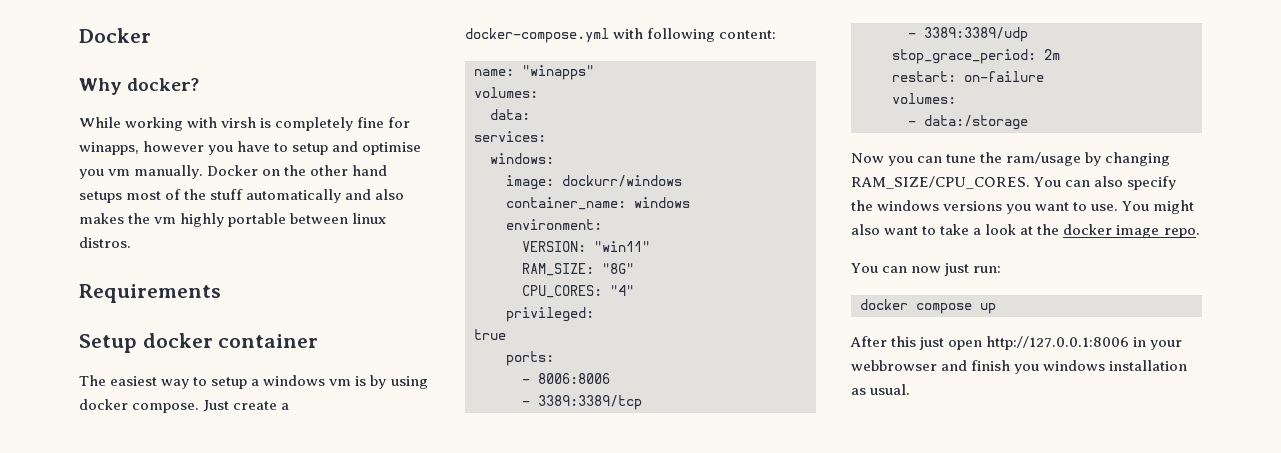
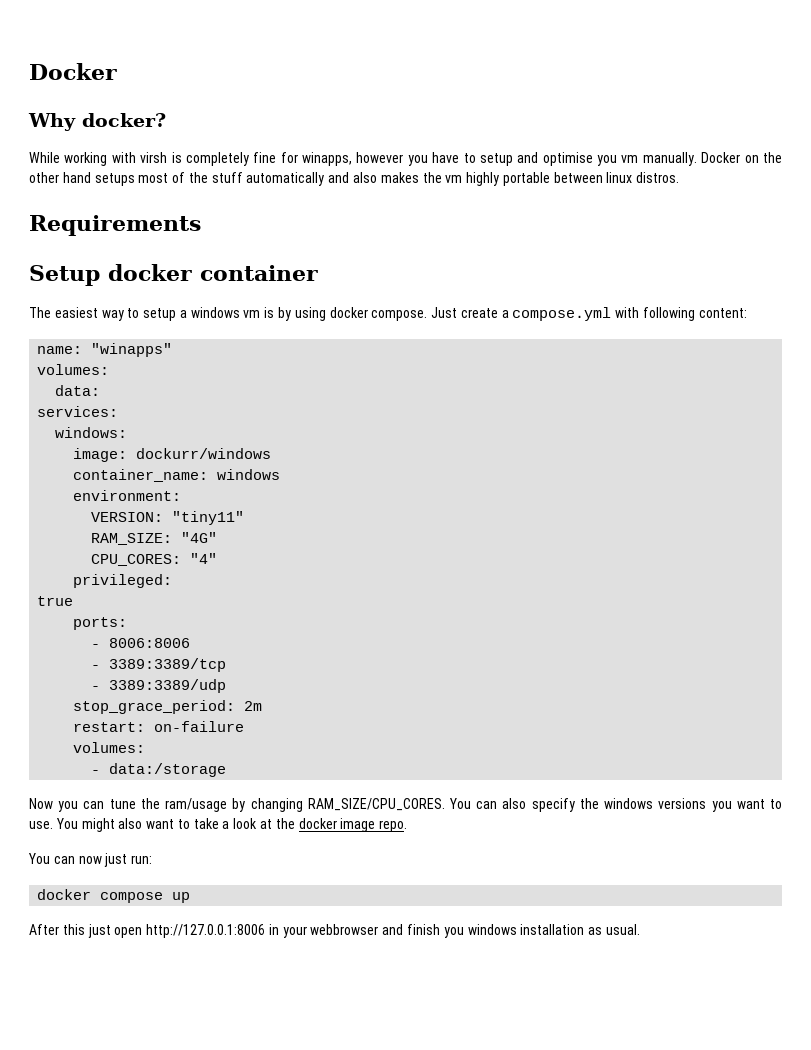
[465,28,609,43] docker-compose.yml -> [512,307,612,321] compose.yml
[594,241,650,252] "win11" -> [172,511,245,525] "tiny11"
[602,263,634,274] "8G" -> [181,532,218,543] "4G"

